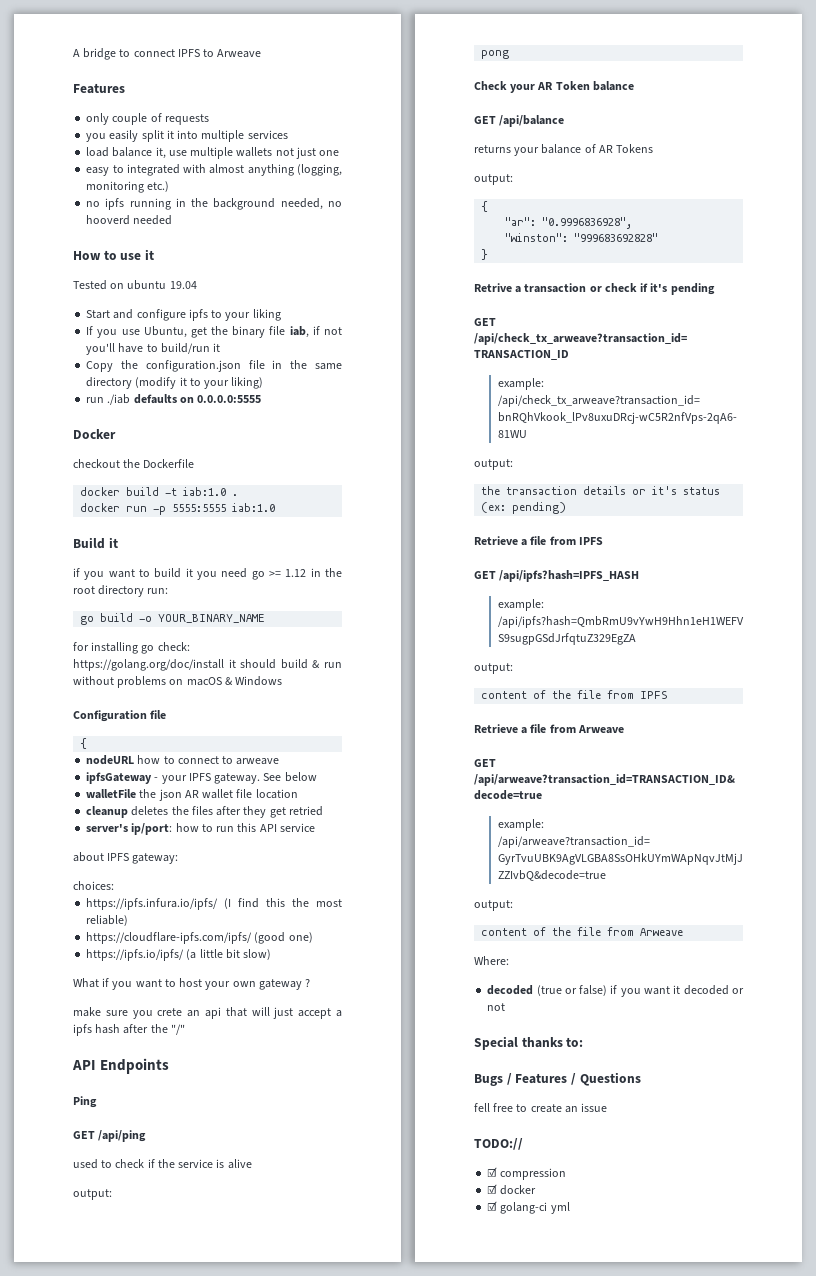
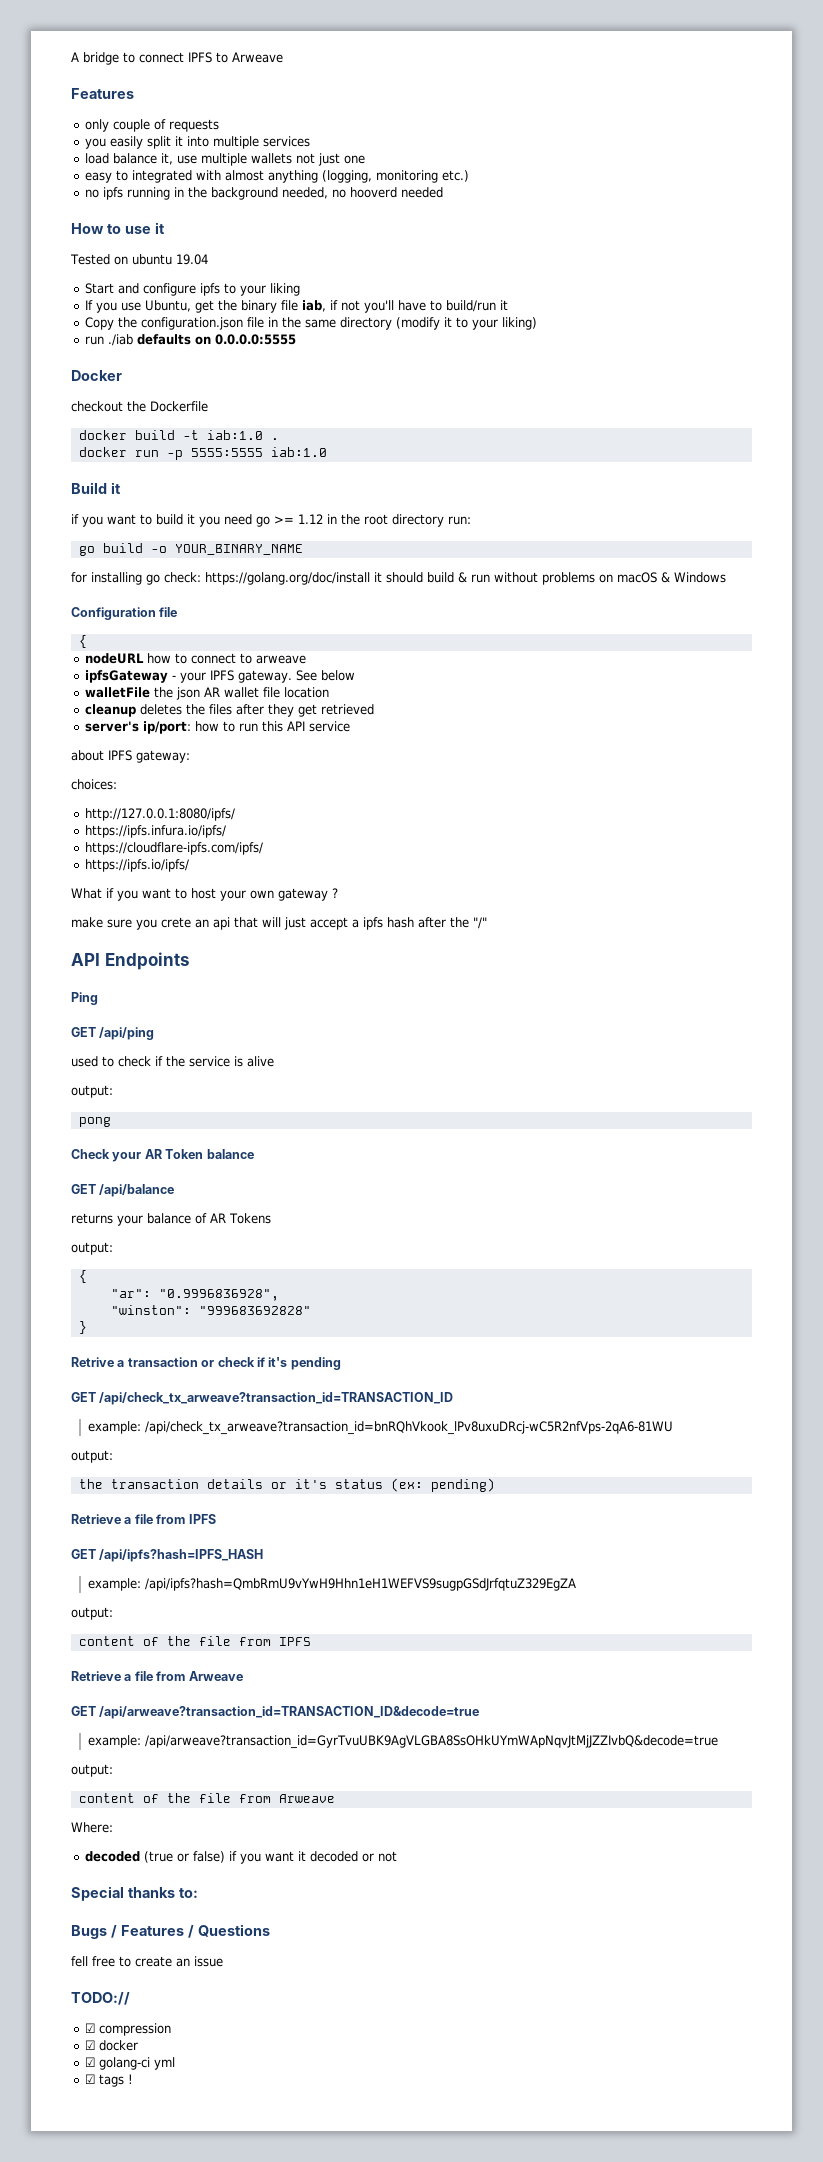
[288,806,323,816] retried -> [320,704,374,715] retrieved
(114, 885) none -> [84,808,235,821] // http://127.0.0.1:8080/ipfs/
[224,898,342,909] [86,915,129,926] (I find this the most reliable) -> (226, 831) none
[254,932,313,944] (good one) -> (263, 848) none
[186,949,272,960] (a little bit slow) -> (189, 865) none
(570, 1208) none -> [84,2074,133,2087] // ☑ tags !

